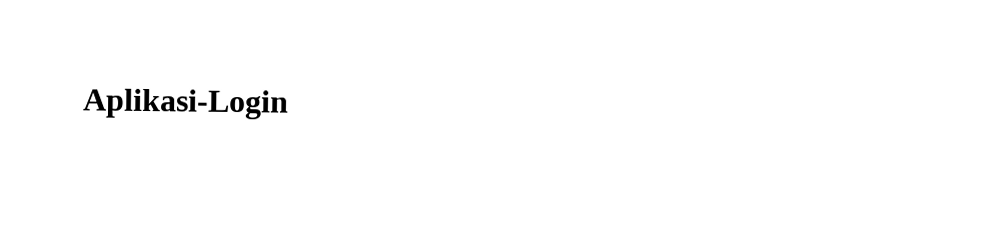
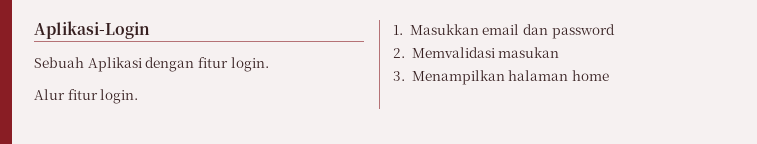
(289, 104) none -> [34,57,269,72] [34,89,139,104] [393,24,615,39] [393,47,560,58] [393,70,610,85] // Sebuah Aplikasi dengan fitur login. // Alur fitur login. // 1. Masukkan email dan password // 2. Memvalidasi masukan // 3. Menampilkan halaman home

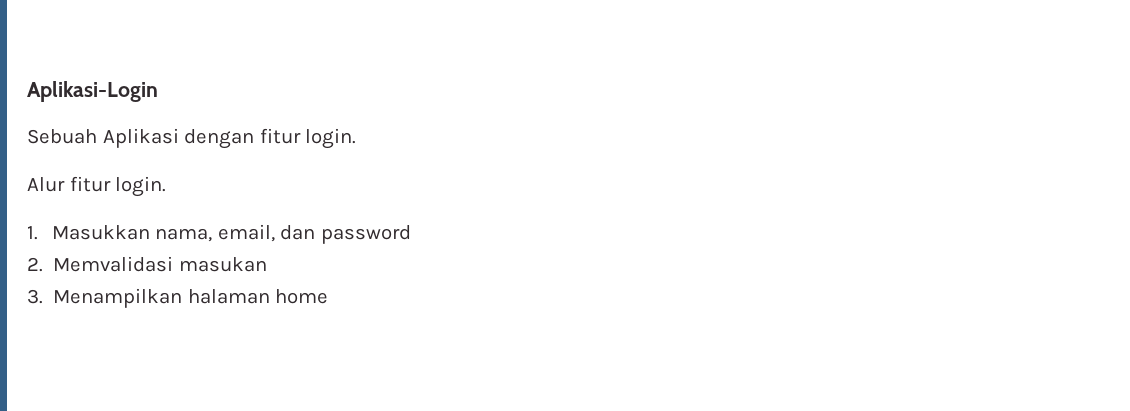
[482,24,520,35] email -> [155,224,275,242] nama, email,

